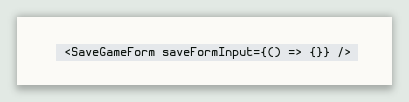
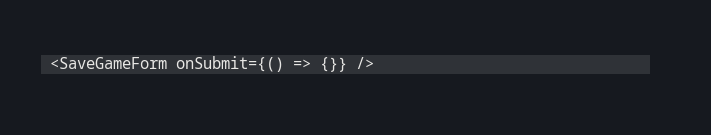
[161,47,281,59] saveFormInput={() -> [176,56,285,72] onSubmit={()

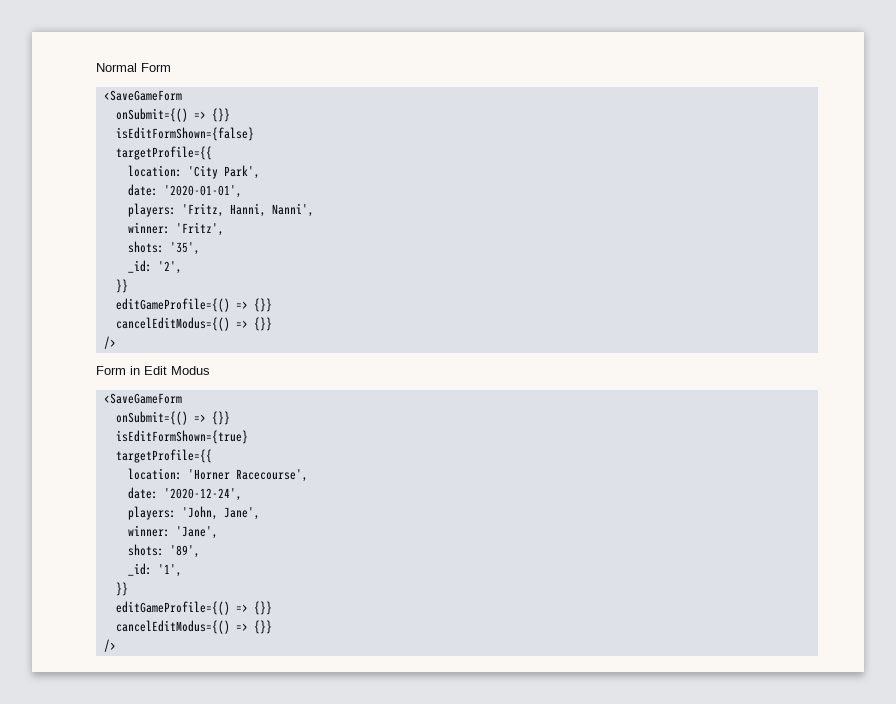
[50,56,348,72] <SaveGameForm onSubmit={() => {}} -> [96,63,171,72] [103,90,182,101] [115,108,230,122] [115,127,254,141] [115,146,212,160] [127,165,260,179] [127,184,242,198] [127,203,314,217] [127,222,224,236] [127,241,200,255] [127,260,182,274] [115,279,128,293] [115,298,272,312] [115,317,272,331] [103,336,116,349] [96,366,210,375] [103,393,182,404] [115,411,230,425] [115,430,248,444] [115,449,212,463] [127,468,308,482] [127,487,242,501] [127,506,260,520] [127,525,218,539] [127,544,200,558] [127,563,182,577] [115,582,128,596] [115,601,272,615] [115,620,272,634] Normal Form // <SaveGameForm // onSubmit={() => {}} // isEditFormShown={false} // targetProfile={{ // location: 'City Park', // date: '2020-01-01', // players: 'Fritz, Hanni, Nanni', // winner: 'Fritz', // shots: '35', // _id: '2', // }} // editGameProfile={() => {}} // cancelEditModus={() => {}} // /> // Form in Edit Modus // <SaveGameForm // onSubmit={() => {}} // isEditFormShown={true} // targetProfile={{ // location: 'Horner Racecourse', // date: '2020-12-24', // players: 'John, Jane', // winner: 'Jane', // shots: '89', // _id: '1', // }} // editGameProfile={() => {}} // cancelEditModus={() => {}} //

